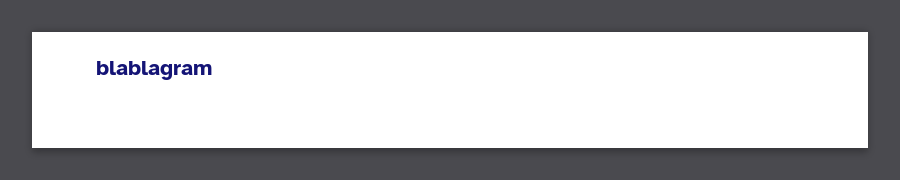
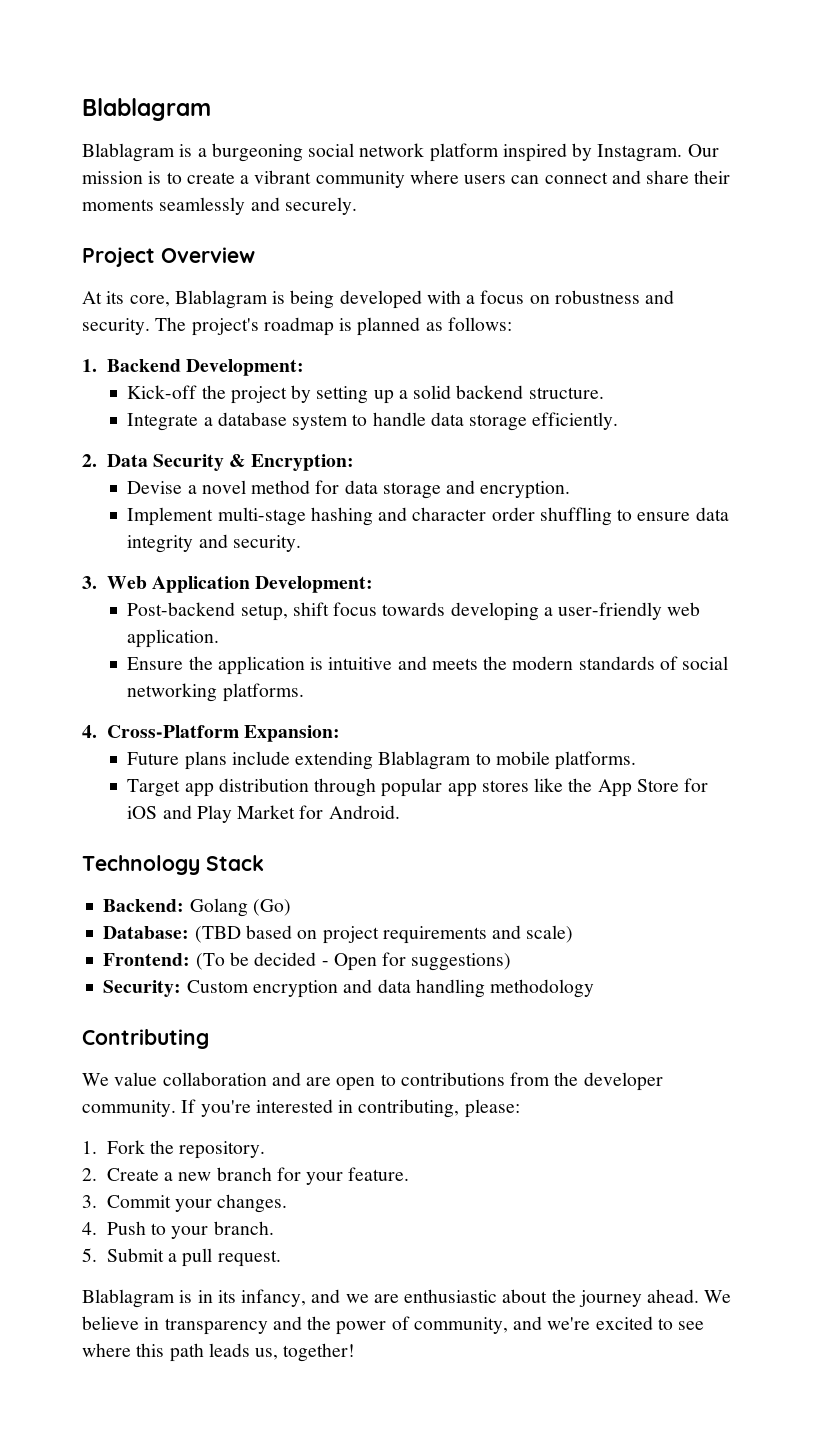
[96,61,212,80] blablagram -> [82,98,211,121] [82,143,719,162] [82,170,731,188] [82,197,357,215] [82,247,255,267] [82,290,675,309] [82,317,512,336] [82,359,305,376] [127,385,604,404] [127,412,619,431] [82,454,354,471] [127,480,571,499] [127,507,729,526] [127,534,301,553] [82,576,374,593] [127,602,701,621] [127,629,220,648] [127,656,729,675] [127,683,304,702] [82,725,341,742] [127,751,637,770] [127,778,709,797] [127,805,400,823] [82,855,264,875] [103,898,291,917] [103,925,574,944] [103,952,512,971] [103,979,595,998] [82,1029,209,1049] [82,1072,663,1091] [82,1099,520,1118] [82,1140,266,1159] [82,1167,410,1185] [82,1194,288,1213] [82,1221,274,1239] [82,1248,281,1267] [82,1289,732,1308] [82,1316,705,1335] [82,1343,356,1362] Blablagram // Blablagram is a burgeoning social network platform inspired by Instagram. Our mission is to create a vibrant community where users can connect and share their moments seamlessly and securely. // Project Overview // At its core, Blablagram is being developed with a focus on robustness and security. The project's roadmap is planned as follows: // 1. Backend Development: // Kick-off the project by setting up a solid backend structure. // Integrate a database system to handle data storage efficiently. // 2. Data Security & Encryption: // Devise a novel method for data storage and encryption. // Implement multi-stage hashing and character order shuffling to ensure data integrity and security. // 3. Web Application Development: // Post-backend setup, shift focus towards developing a user-friendly web application. // Ensure the application is intuitive and meets the modern standards of social networking platforms. // 4. Cross-Platform Expansion: // Future plans include extending Blablagram to mobile platforms. // Target app distribution through popular app stores like the App Store for iOS and Play Market for Android. // Technology Stack // Backend: Golang (Go) // Database: (TBD based on project requirements and scale) // Frontend: (To be decided - Open for suggestions) // Security: Custom encryption and data handling methodology // Contributing // We value collaboration and are open to contributions from the developer community. If you're interested in contributing, please: // 1. Fork the repository. // 2. Create a new branch for your feature. // 3. Commit your changes. // 4. Push to your branch. // 5. Submit a pull request. // Blablagram is in its infancy, and we are enthusiastic about the journey ahead. We believe in transparency and the power of community, and we're excited to see where this path leads us, together!

